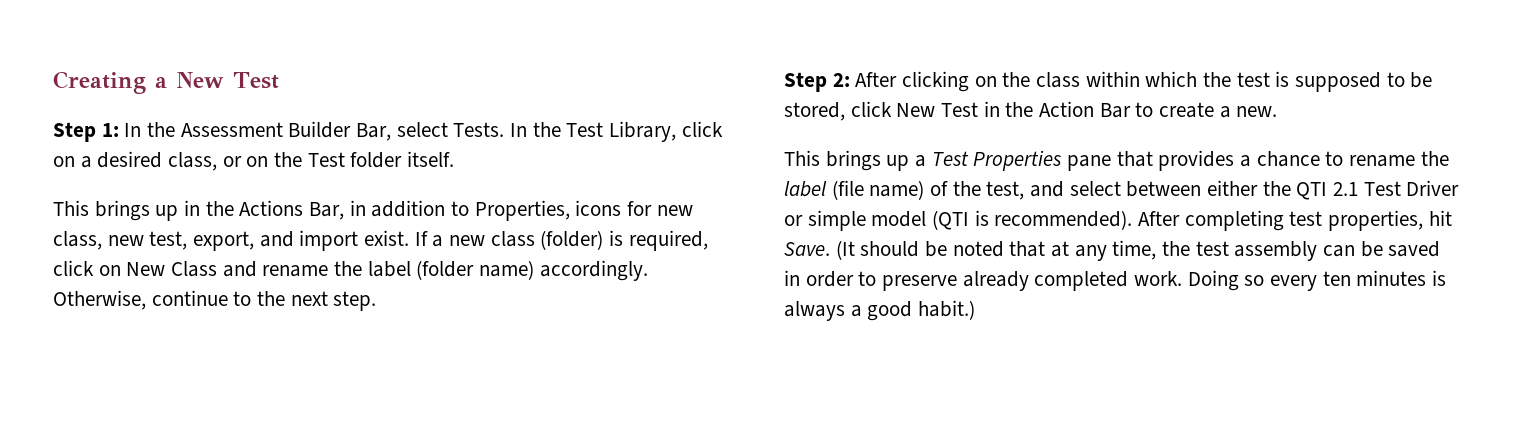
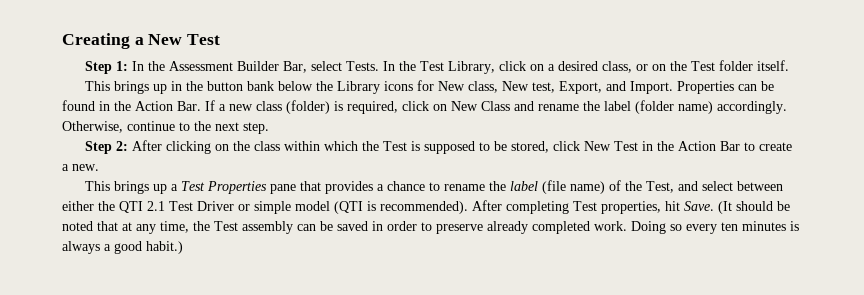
[239,200,693,221] [53,230,410,251] Actions Bar, in addition to Properties, icons for new class, new test, export, and import exist. -> [207,80,775,94] [62,100,201,111] button bank below the Library icons for New class, New test, Export, and Import. Properties can be found in the Action Bar.
[1236,72,1270,87] test -> [383,141,408,151] Test
[986,181,1025,200] test, -> [646,181,675,193] Test,
[1289,211,1323,226] test -> [573,201,597,211] Test
[1195,241,1229,256] test -> [214,221,238,231] Test

